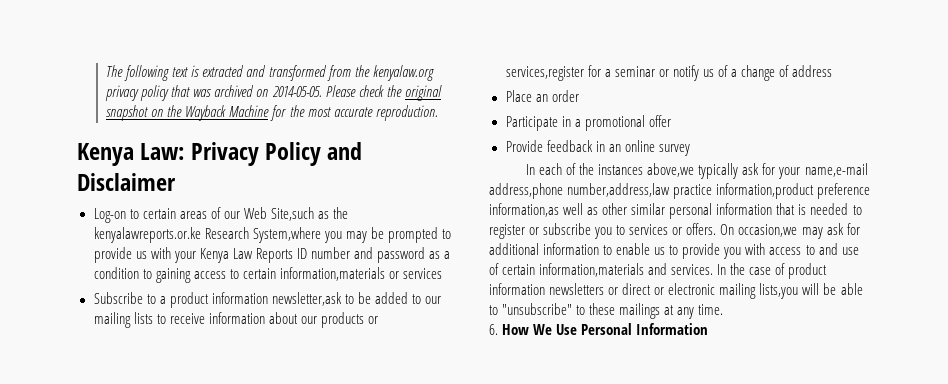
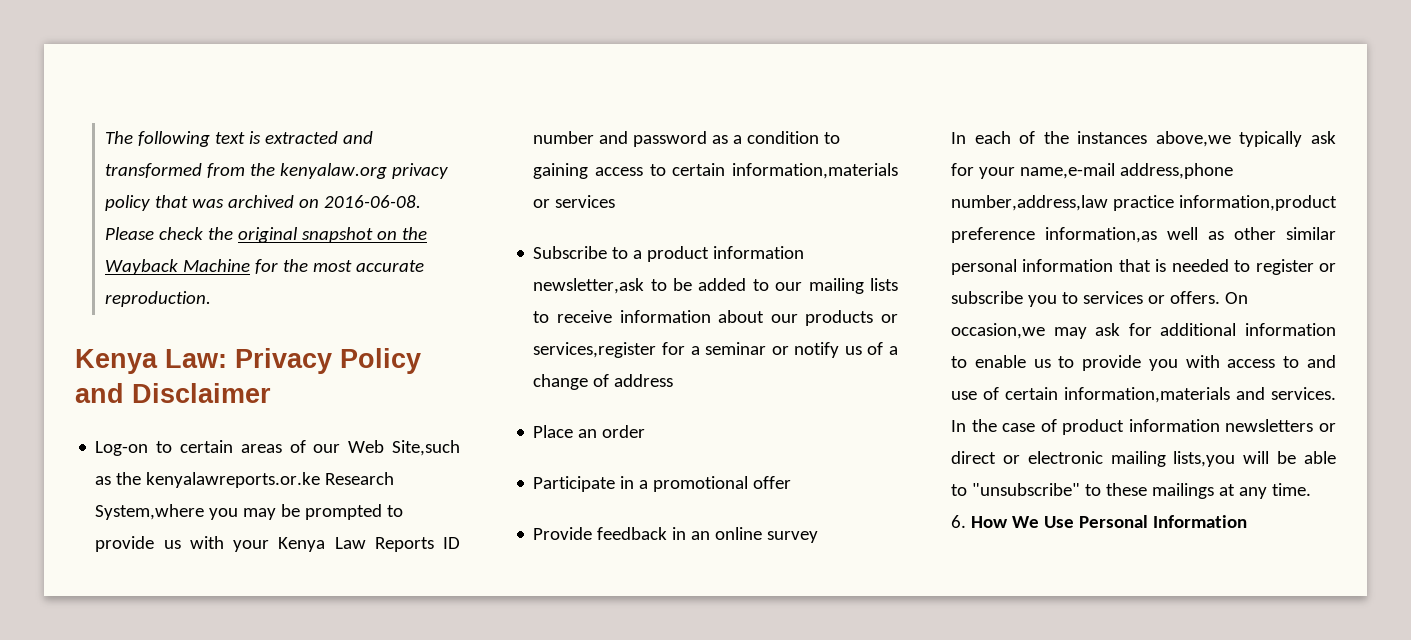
[271,86,322,97] 2014-05-05. -> [323,195,421,208] 2016-06-08.

